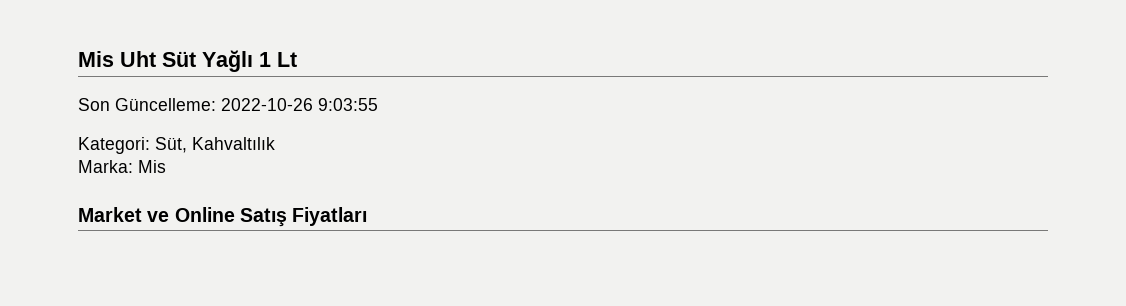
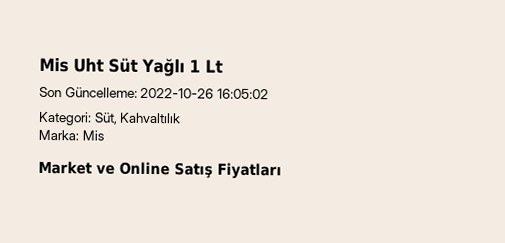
[318,98,378,111] 9:03:55 -> [216,88,269,100] 16:05:02

